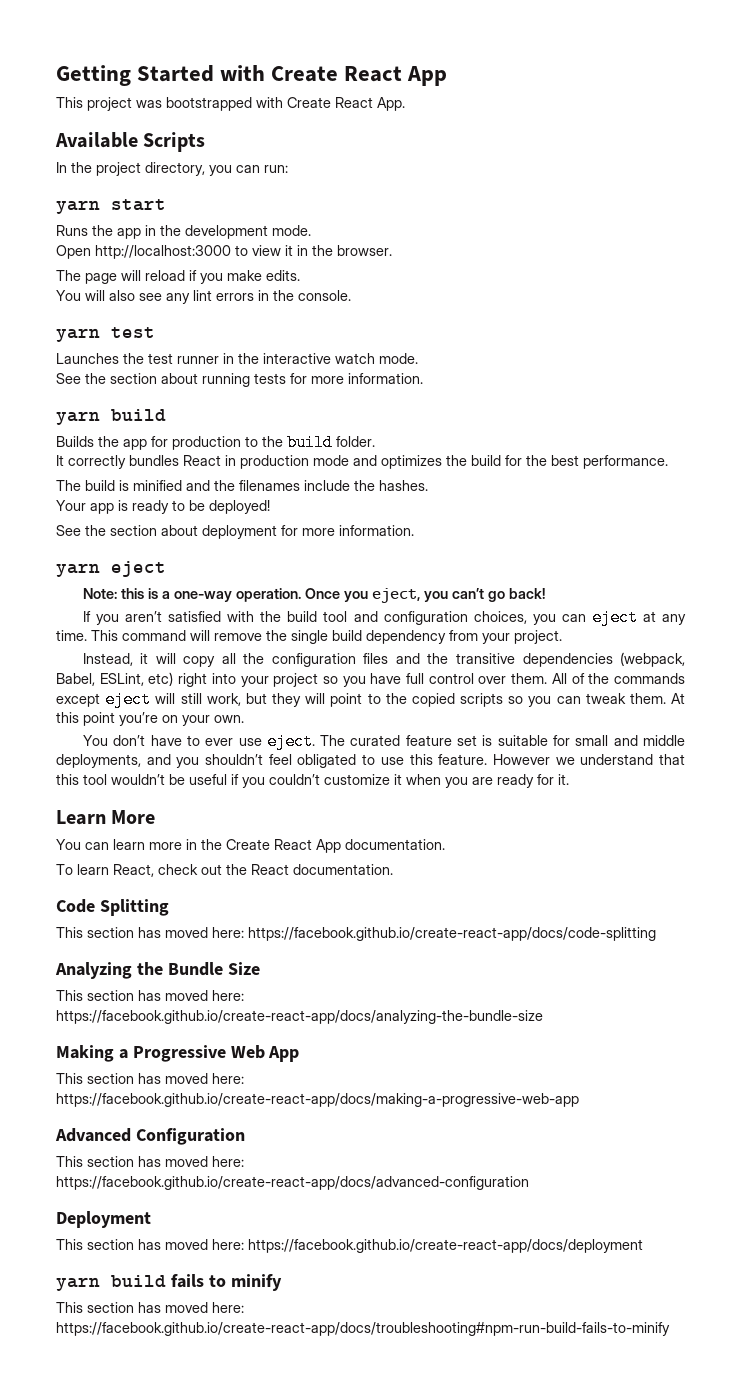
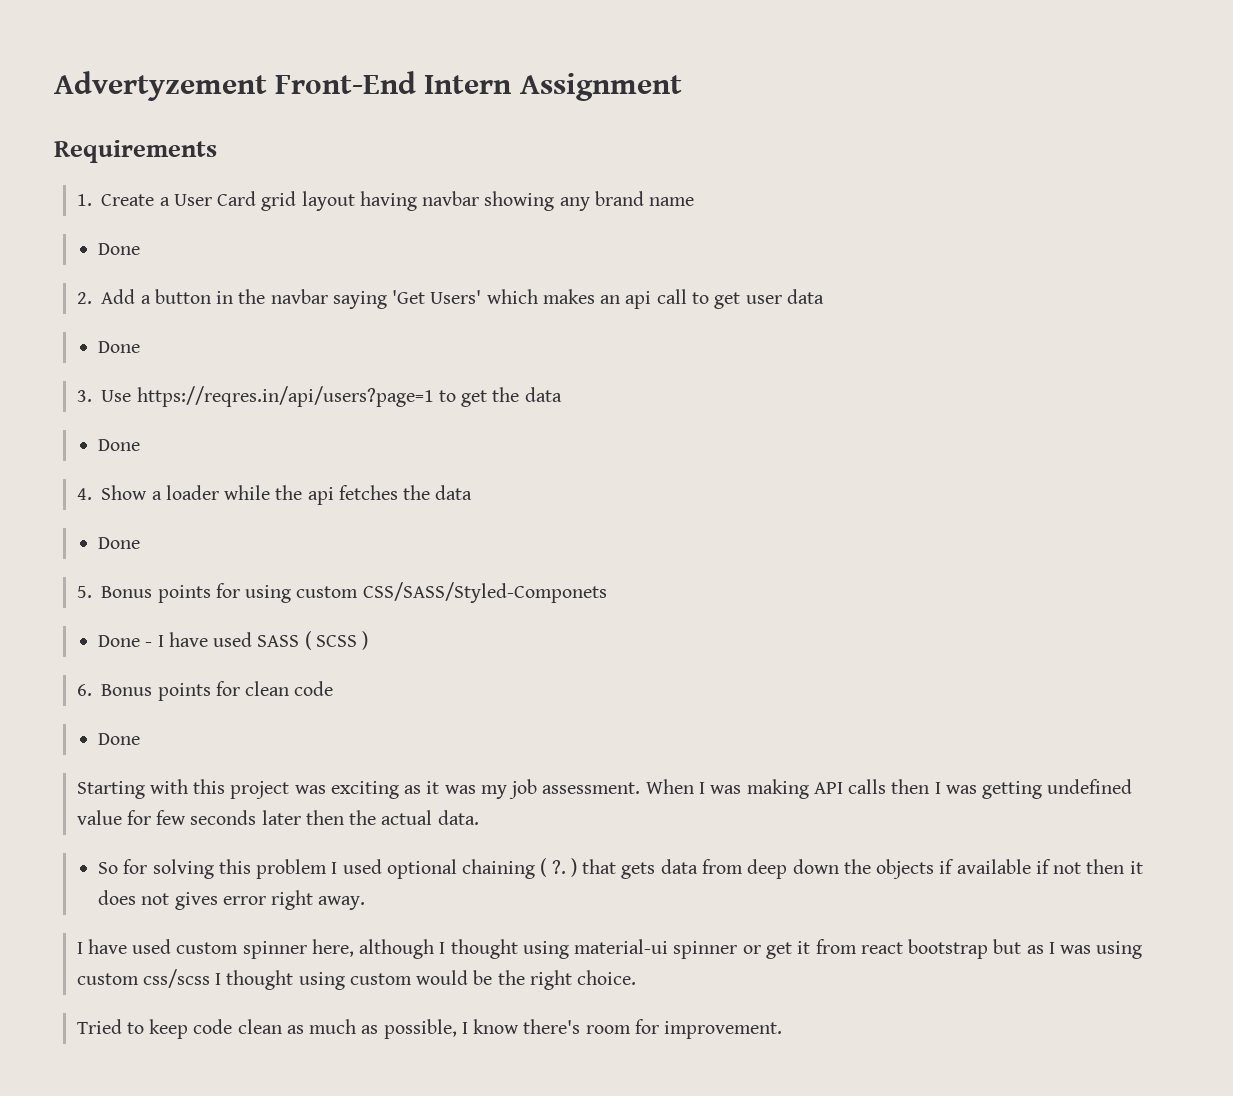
[56,65,448,86] [56,97,405,111] [55,132,206,152] [56,162,288,176] [56,199,166,214] [56,225,311,239] [56,245,392,259] [56,270,300,284] [56,290,351,304] [56,327,155,342] [56,353,418,364] [56,373,423,387] [56,409,166,425] [56,434,375,451] [56,455,668,469] [56,480,428,491] [56,500,270,514] [56,525,414,539] [56,561,166,577] [82,588,545,603] [82,609,686,626] [56,630,562,644] [82,652,685,667] [56,672,685,687] [56,691,685,708] [56,712,244,726] [82,733,686,750] [56,754,685,768] [56,774,569,788] [56,810,156,825] [56,839,445,853] [56,864,393,877] [56,899,169,916] [56,927,656,941] [55,962,260,979] [56,990,244,1001] [56,1010,543,1024] [56,1045,300,1062] [56,1073,244,1084] [56,1093,579,1107] [55,1128,245,1145] [56,1156,244,1167] [56,1176,529,1190] [56,1211,151,1228] [56,1239,643,1253] [56,1274,282,1291] [56,1302,244,1313] [56,1322,670,1336] Getting Started with Create React App // This project was bootstrapped with Create React App. // Available Scripts // In the project directory, you can run: // yarn start // Runs the app in the development mode. // Open http://localhost:3000 to view it in the browser. // The page will reload if you make edits. // You will also see any lint errors in the console. // yarn test // Launches the test runner in the interactive watch mode. // See the section about running tests for more information. // yarn build // Builds the app for production to the build folder. // It correctly bundles React in production mode and optimizes the build for the best performance. // The build is minified and the filenames include the hashes. // Your app is ready to be deployed! // See the section about deployment for more information. // yarn eject // Note: this is a one-way operation. Once you eject, you can’t go back! // If you aren’t satisfied with the build tool and configuration choices, you can eject at any time. This command will remove the single build dependency from your project. // Instead, it will copy all the configuration files and the transitive dependencies (webpack, Babel, ESLint, etc) right into your project so you have full control over them. All of the commands except eject will still work, but they will point to the copied scripts so you can tweak them. At this point you’re on your own. // You don’t have to ever use eject. The curated feature set is suitable for small and middle deployments, and you shouldn’t feel obligated to use this feature. However we understand that this tool wouldn’t be useful if you couldn’t customize it when you are ready for it. // Learn More // You can learn more in the Create React App documentation. // To learn React, check out the React documentation. // Code Splitting // This section has moved here: https://facebook.github.io/create-react-app/docs/code-splitting // Analyzing the Bundle Size // This section has moved here: https://facebook.github.io/create-react-app/docs/analyzing-the-bundle-size // Making a Progressive Web App // This section has moved here: https://facebook.github.io/create-react-app/docs/making-a-progressive-web-app // Advanced Configuration // This section has moved here: https://facebook.github.io/create-react-app/docs/advanced-configuration // Deployment // This section has moved here: https://facebook.github.io/create-react-app/docs/deployment // yarn build fails to minify // This section has moved here: https://facebook.github.io/create-react-app/docs/troubleshooting#npm-run-build-fails-to-minify -> [54,71,682,101] [54,140,217,163] [76,191,695,211] [97,243,140,255] [76,289,824,309] [97,341,140,353] [76,386,562,407] [97,439,140,451] [76,485,473,505] [97,537,140,549] [76,582,607,603] [97,631,369,650] [76,681,334,701] [97,733,140,745] [76,779,1133,799] [76,810,479,825] [97,858,1143,879] [97,890,366,910] [76,939,1143,959] [76,969,637,990] [76,1019,783,1039] Advertyzement Front-End Intern Assignment // Requirements // 1. Create a User Card grid layout having navbar showing any brand name // Done // 2. Add a button in the navbar saying 'Get Users' which makes an api call to get user data // Done // 3. Use https://reqres.in/api/users?page=1 to get the data // Done // 4. Show a loader while the api fetches the data // Done // 5. Bonus points for using custom CSS/SASS/Styled-Componets // Done - I have used SASS ( SCSS ) // 6. Bonus points for clean code // Done // Starting with this project was exciting as it was my job assessment. When I was making API calls then I was getting undefined value for few seconds later then the actual data. // So for solving this problem I used optional chaining ( ?. ) that gets data from deep down the objects if available if not then it does not gives error right away. // I have used custom spinner here, although I thought using material-ui spinner or get it from react bootstrap but as I was using custom css/scss I thought using custom would be the right choice. // Tried to keep code clean as much as possible, I know there's room for improvement.

